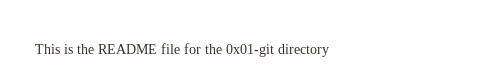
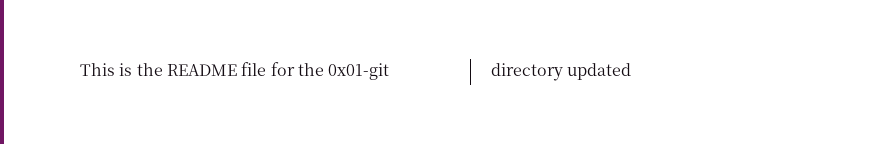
(329, 50) none -> [567,63,632,80] updated

